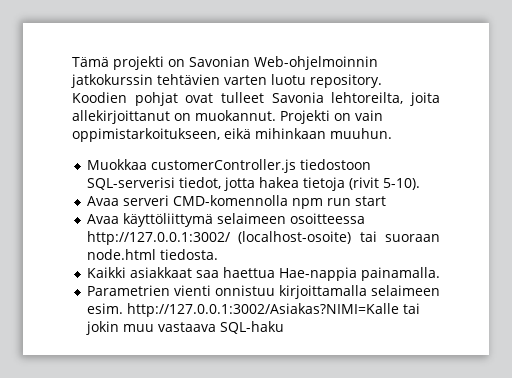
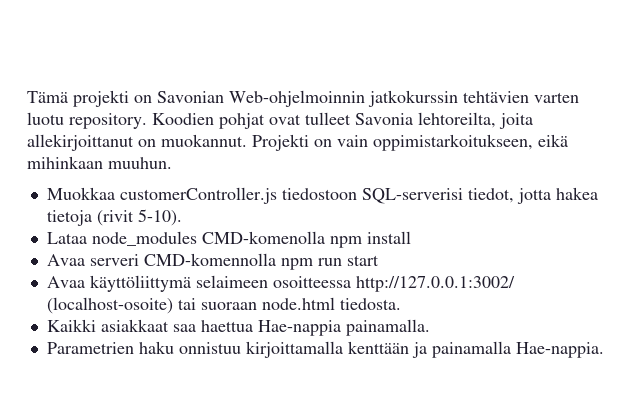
(420, 184) none -> [46,231,411,248] // Lataa node_modules CMD-komenolla npm install
[173,285,211,296] vienti -> [138,341,174,354] haku
[371,285,440,296] [86,303,420,317] [85,321,284,335] selaimeen esim. http://127.0.0.1:3002/Asiakas?NIMI=Kalle tai jokin muu vastaava SQL-haku -> [347,341,604,358] kenttään ja painamalla Hae-nappia.

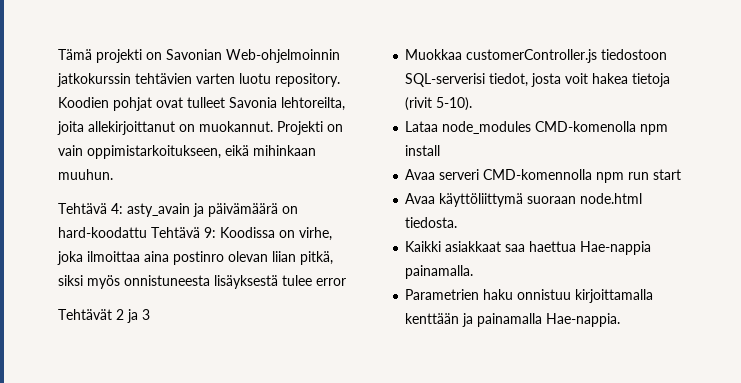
(172, 163) none -> [58,203,298,217] [58,227,332,241] [57,251,333,265] [58,275,346,289] [58,309,150,323] // Tehtävä 4: asty_avain ja päivämäärä on hard-koodattu Tehtävä 9: Koodissa on virhe, joka ilmoittaa aina postinro olevan liian pitkä, siksi myös onnistuneesta lisäyksestä tulee error // Tehtävät 2 ja 3
[516,188,551,204] jotta -> [531,73,589,87] josta voit
[195,275,515,292] [46,297,196,314] selaimeen osoitteessa http://127.0.0.1:3002/ (localhost-osoite) tai -> (524, 200) none

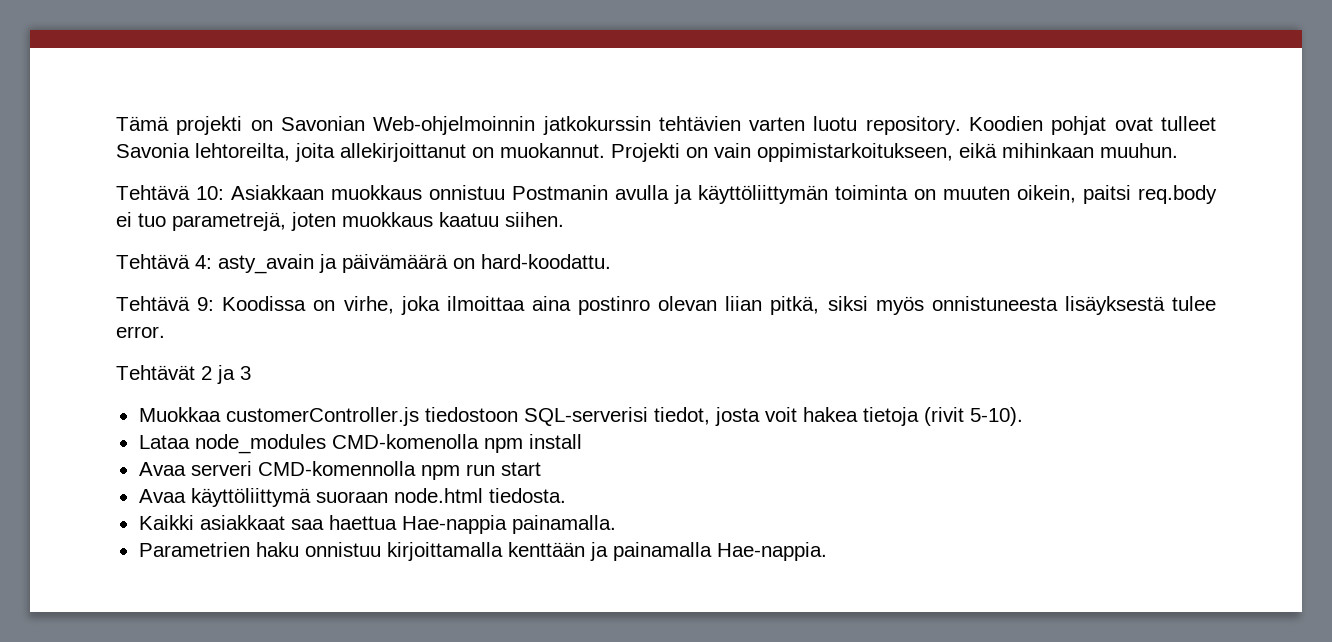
(113, 174) none -> [116,185,1217,204] [116,212,564,231] // Tehtävä 10: Asiakkaan muokkaus onnistuu Postmanin avulla ja käyttöliittymän toiminta on muuten oikein, paitsi req.body ei tuo parametrejä, joten muokkaus kaatuu siihen.
[58,227,147,238] hard-koodattu -> [481,254,611,269] hard-koodattu. //
[316,278,346,286] error -> [116,326,165,338] error.

